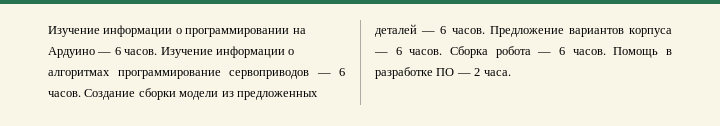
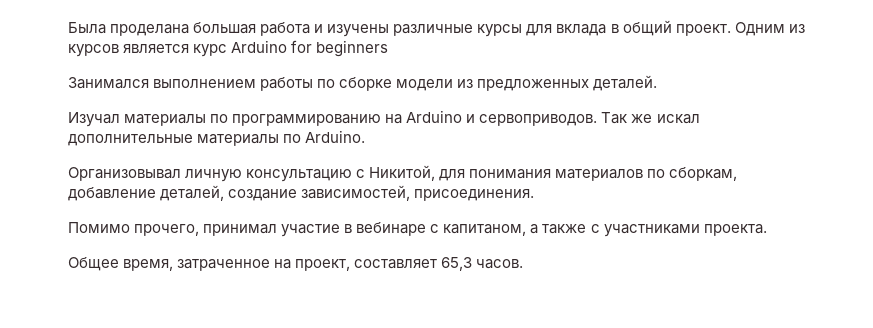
[48,25,306,37] [48,46,295,58] [48,68,345,79] [48,88,318,100] [375,24,672,37] [374,46,672,58] [375,67,511,79] Изучение информации о программировании на Ардуино — 6 часов. Изучение информации о алгоритмах программирование сервоприводов — 6 часов. Создание сборки модели из предложенных деталей — 6 часов. Предложение вариантов корпуса — 6 часов. Сборка робота — 6 часов. Помощь в разработке ПО — 2 часа. -> [68,20,805,37] [68,40,389,57] [68,75,658,91] [68,110,700,127] [68,130,366,146] [68,165,738,182] [68,185,535,201] [68,222,767,237] [68,257,524,271] Была проделана большая работа и изучены различные курсы для вклада в общий проект. Одним из курсов является курс Arduino for beginners // Занимался выполнением работы по сборке модели из предложенных деталей. // Изучал материалы по программированию на Arduino и сервоприводов. Так же искал дополнительные материалы по Arduino. // Организовывал личную консультацию с Никитой, для понимания материалов по сборкам, добавление деталей, создание зависимостей, присоединения. // Помимо прочего, принимал участие в вебинаре с капитаном, а также с участниками проекта. // Общее время, затраченное на проект, составляет 65,3 часов.

